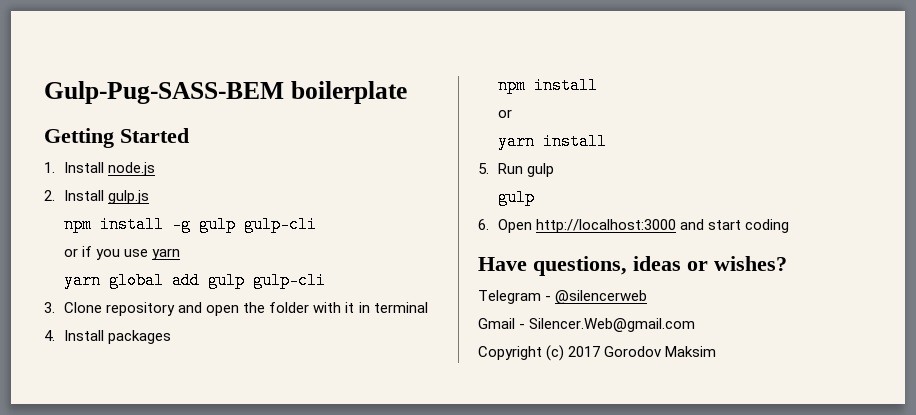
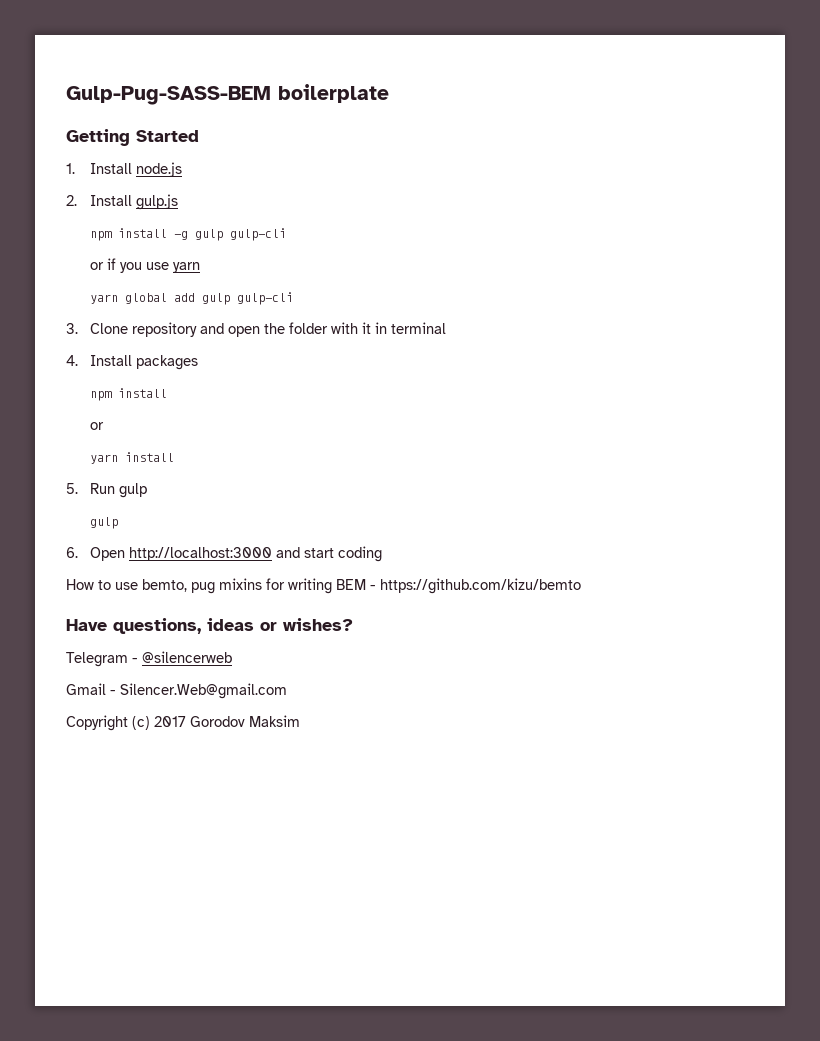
(790, 226) none -> [66,578,581,594] // How to use bemto, pug mixins for writing BEM - https://github.com/kizu/bemto

